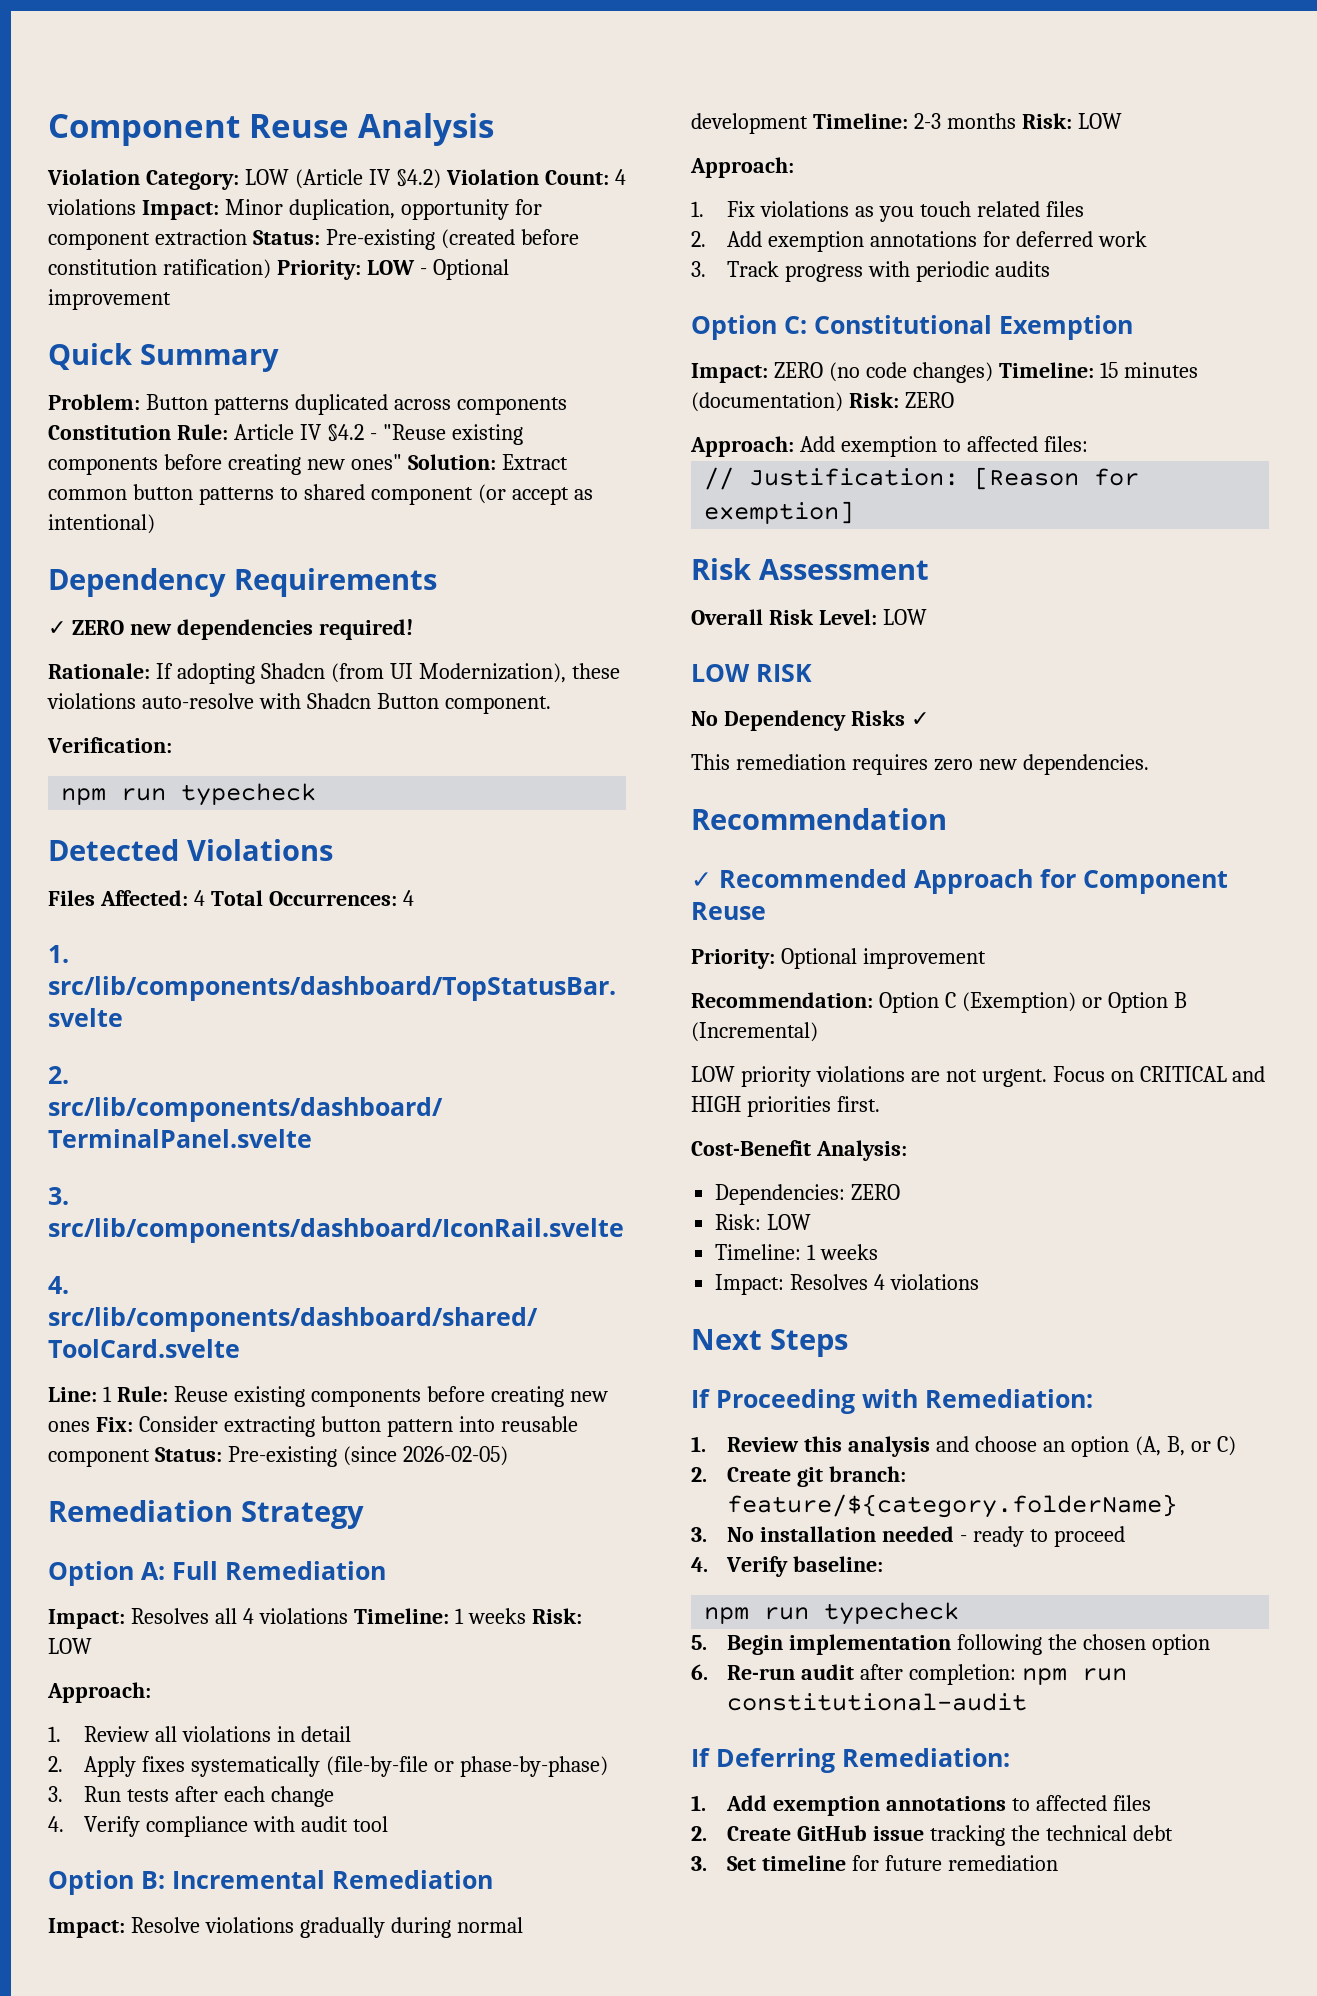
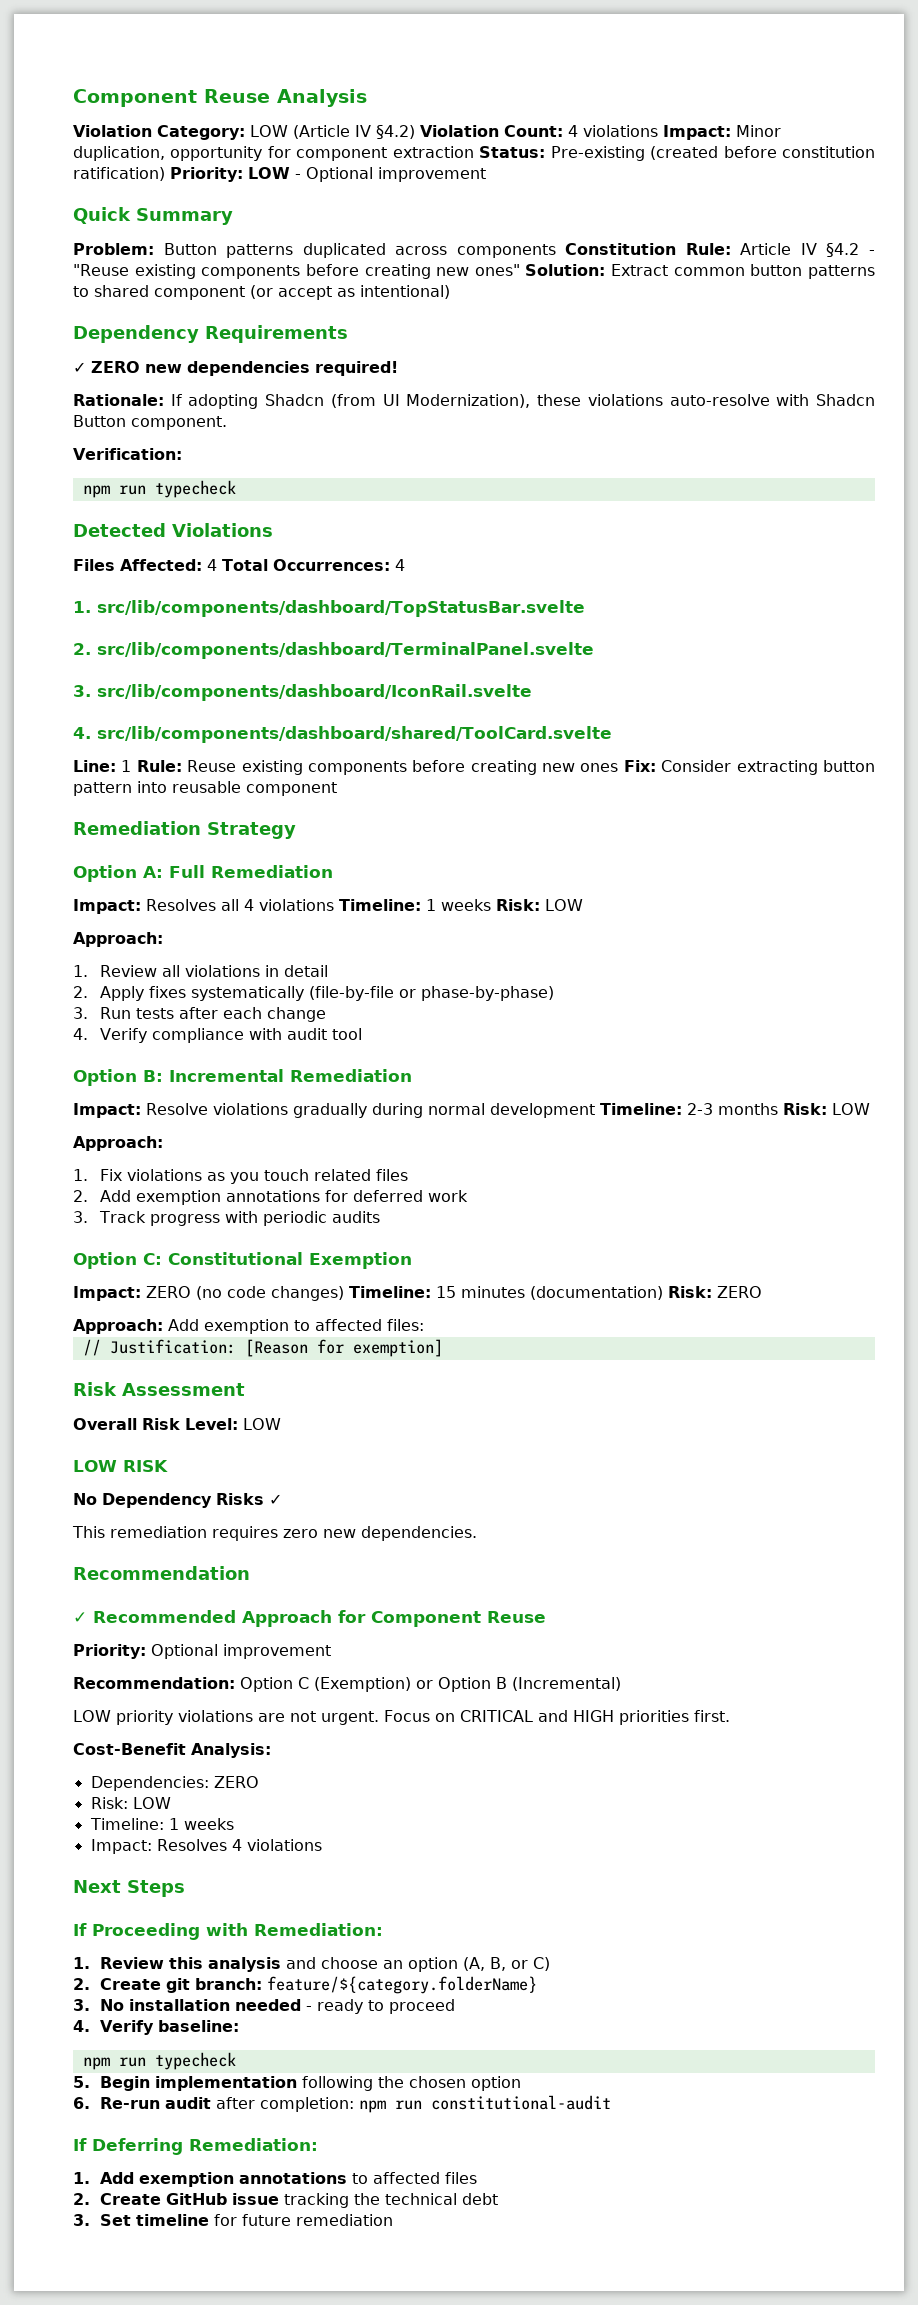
[154,1446,508,1467] Status: Pre-existing (since 2026-02-05) -> (337, 789) none

